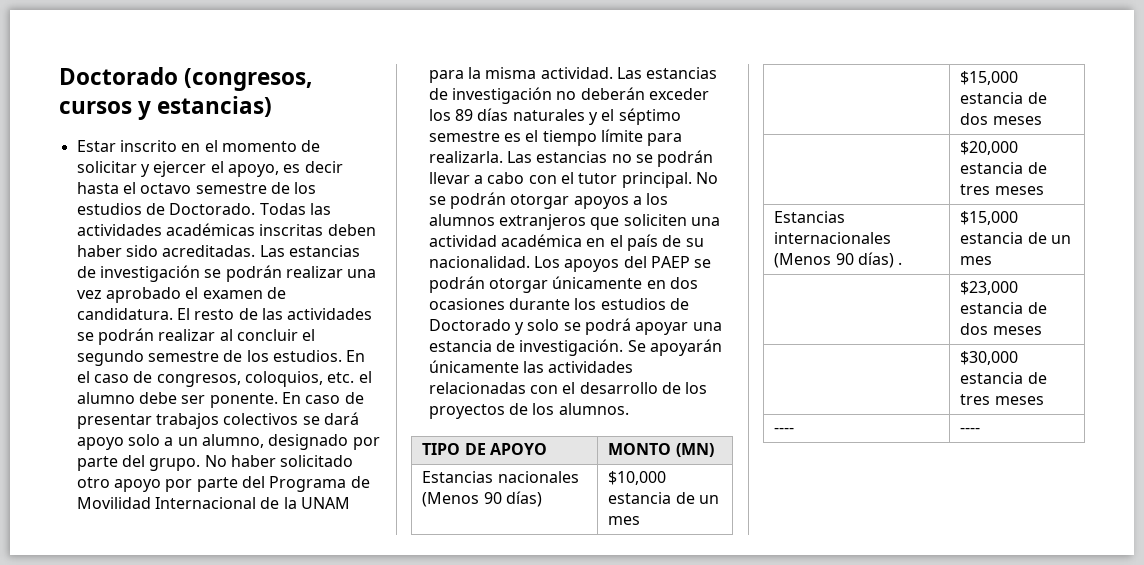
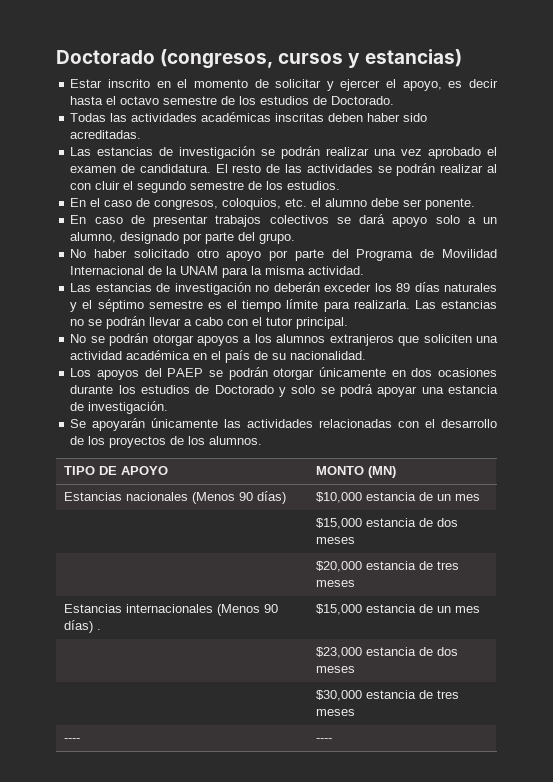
(256, 209) none -> (395, 100) //
(256, 251) none -> (142, 134) //
[236,329,298,341] concluir -> [70,181,121,190] con cluir
(342, 356) none -> (341, 185) //
(278, 400) none -> (476, 204) //
(201, 464) none -> (296, 238) //
(613, 73) none -> (365, 270) //
(692, 180) none -> (349, 323) //
(530, 262) none -> (367, 355) //
(624, 347) none -> (169, 407) //

